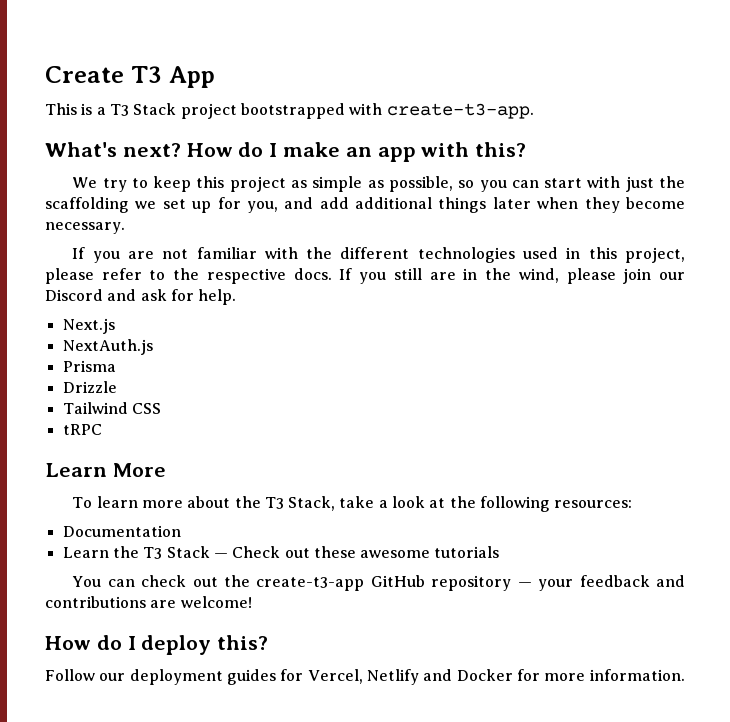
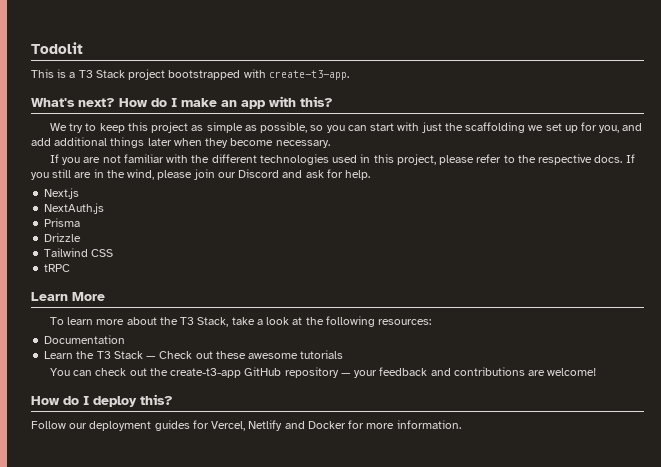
[45,66,215,88] Create T3 App -> [31,42,83,54] Todolit

